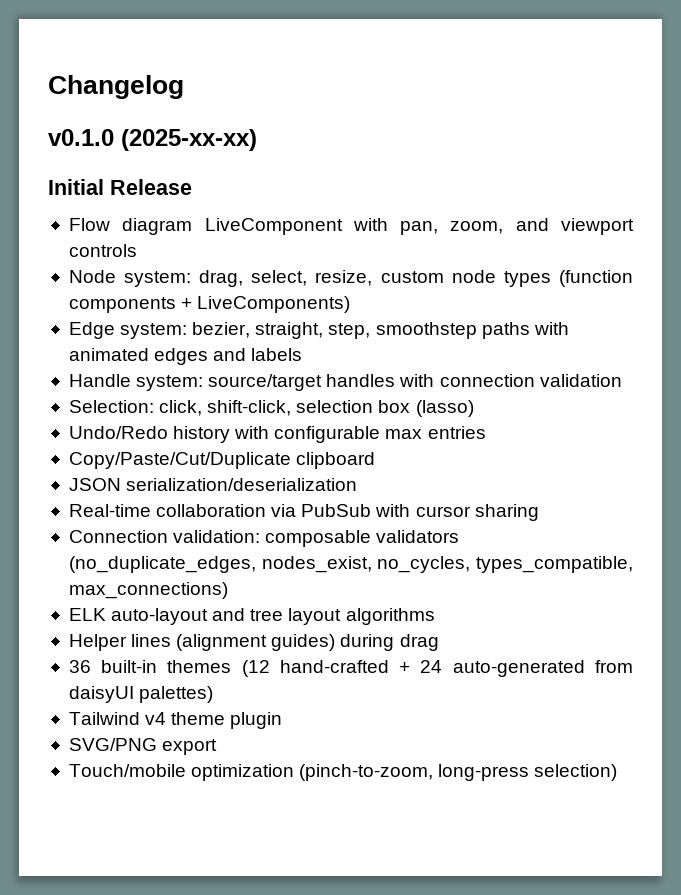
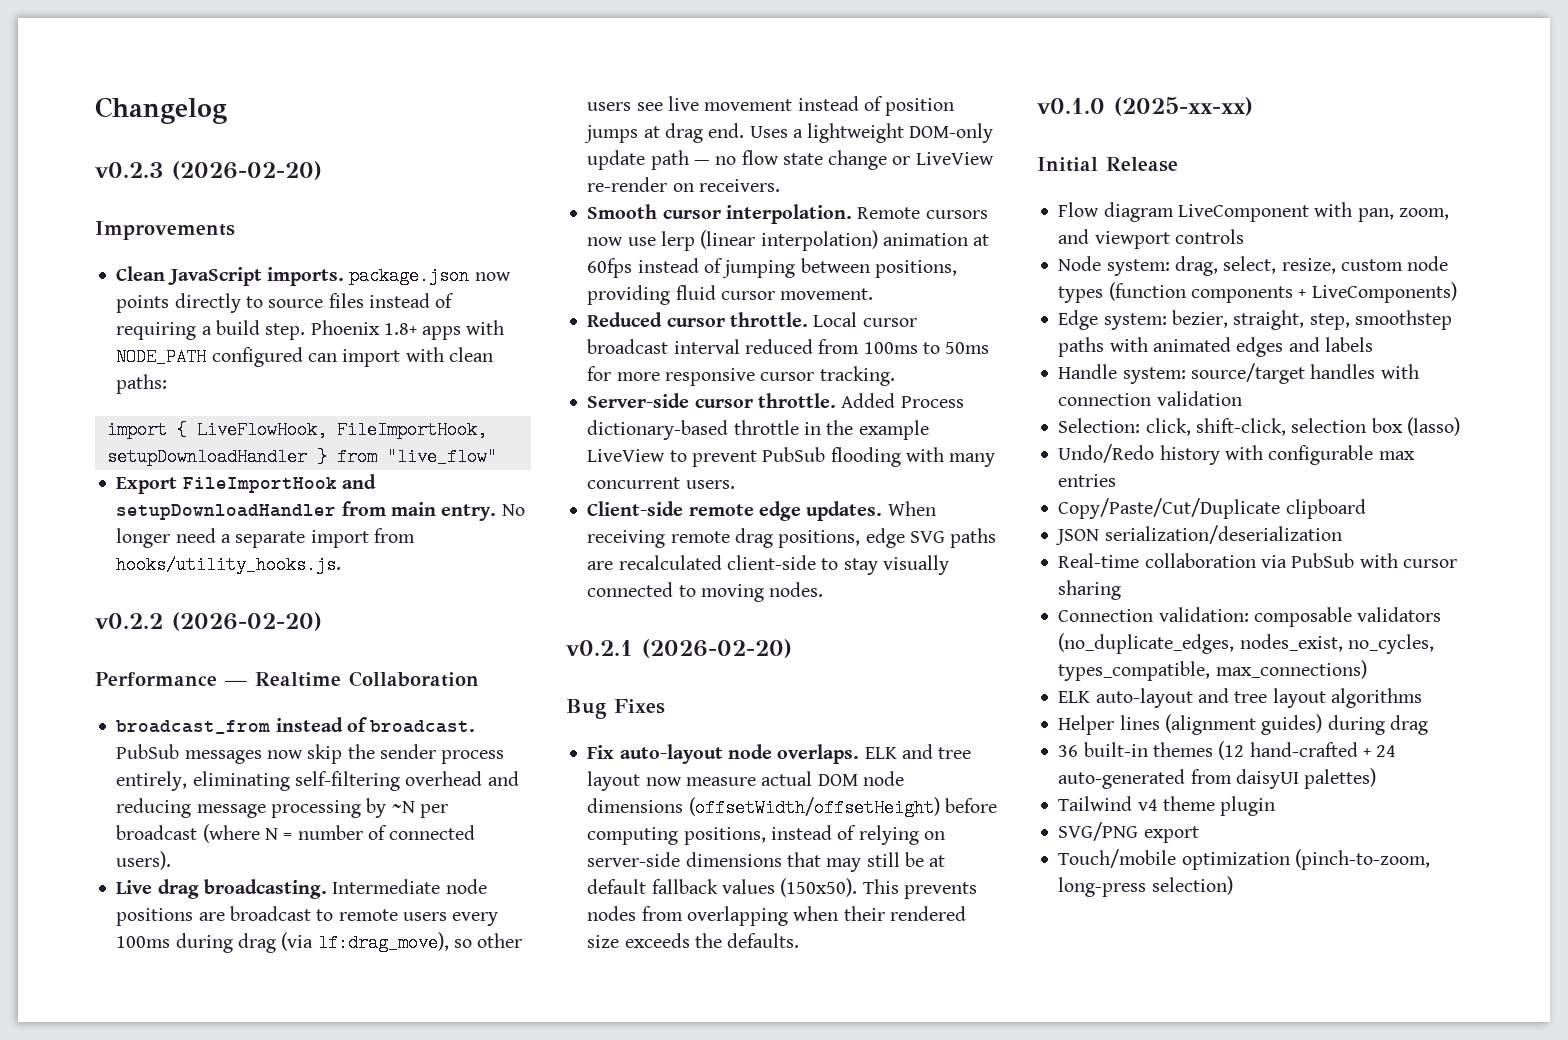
(184, 87) none -> [95,161,322,180] [95,221,235,240] [116,266,511,286] [116,293,455,313] [116,320,505,340] [116,347,493,367] [116,374,168,394] [106,421,487,439] [106,448,497,466] [116,474,376,494] [116,501,525,521] [116,528,415,548] [116,556,342,574] [95,612,322,631] [95,671,479,687] [116,717,476,734] [116,744,505,764] [116,771,519,791] [116,798,448,818] [116,824,476,843] [116,851,172,870] [116,879,487,899] [116,906,499,926] [116,932,523,953] [587,96,955,116] [584,123,994,143] [587,150,994,170] [587,177,780,192] [587,204,988,224] [587,230,990,251] [587,258,957,278] [587,285,874,305] [587,312,917,327] [587,339,990,354] [587,366,895,386] [587,393,964,408] [587,420,929,440] [587,447,996,467] [587,477,735,489] [587,501,936,521] [587,528,997,548] [587,555,949,575] [587,582,824,602] [566,639,792,658] [566,699,665,719] [587,744,972,764] [587,771,904,791] [587,797,997,817] [587,825,945,845] [587,852,946,872] [587,878,977,899] [587,906,966,926] [587,933,800,948] // v0.2.3 (2026-02-20) // Improvements // Clean JavaScript imports. package.json now points directly to source files instead of requiring a build step. Phoenix 1.8+ apps with NODE_PATH configured can import with clean paths: // import { LiveFlowHook, FileImportHook, setupDownloadHandler } from "live_flow" // Export FileImportHook and setupDownloadHandler from main entry. No longer need a separate import from hooks/utility_hooks.js. // v0.2.2 (2026-02-20) // Performance — Realtime Collaboration // broadcast_from instead of broadcast. PubSub messages now skip the sender process entirely, eliminating self-filtering overhead and reducing message processing by ~N per broadcast (where N = number of connected users). // Live drag broadcasting. Intermediate node positions are broadcast to remote users every 100ms during drag (via lf:drag_move), so other users see live movement instead of position jumps at drag end. Uses a lightweight DOM-only update path — no flow state change or LiveView re-render on receivers. // Smooth cursor interpolation. Remote cursors now use lerp (linear interpolation) animation at 60fps instead of jumping between positions, providing fluid cursor movement. // Reduced cursor throttle. Local cursor broadcast interval reduced from 100ms to 50ms for more responsive cursor tracking. // Server-side cursor throttle. Added Process dictionary-based throttle in the example LiveView to prevent PubSub flooding with many concurrent users. // Client-side remote edge updates. When receiving remote drag positions, edge SVG paths are recalculated client-side to stay visually connected to moving nodes. // v0.2.1 (2026-02-20) // Bug Fixes // Fix auto-layout node overlaps. ELK and tree layout now measure actual DOM node dimensions (offsetWidth/offsetHeight) before computing positions, instead of relying on server-side dimensions that may still be at default fallback values (150x50). This prevents nodes from overlapping when their rendered size exceeds the defaults.

